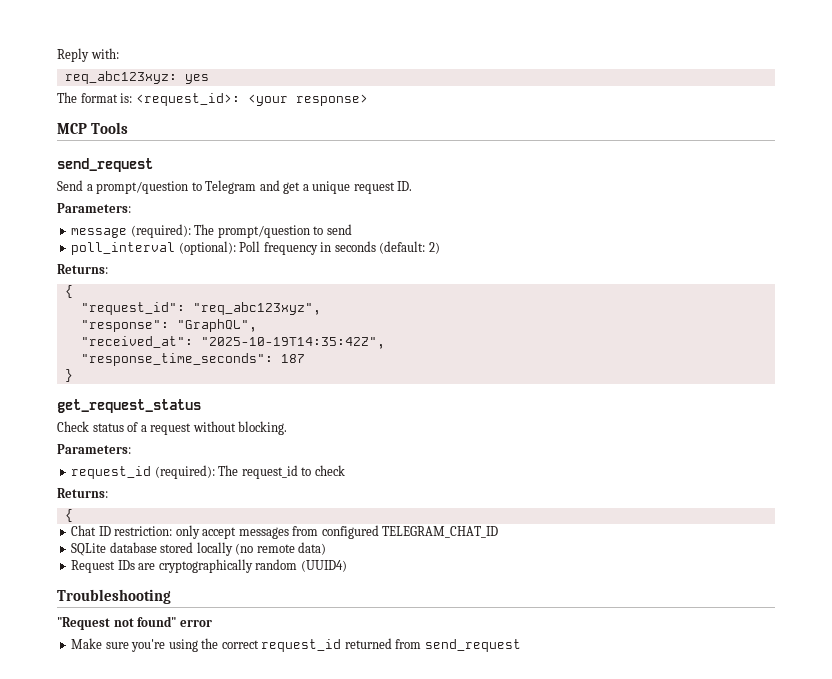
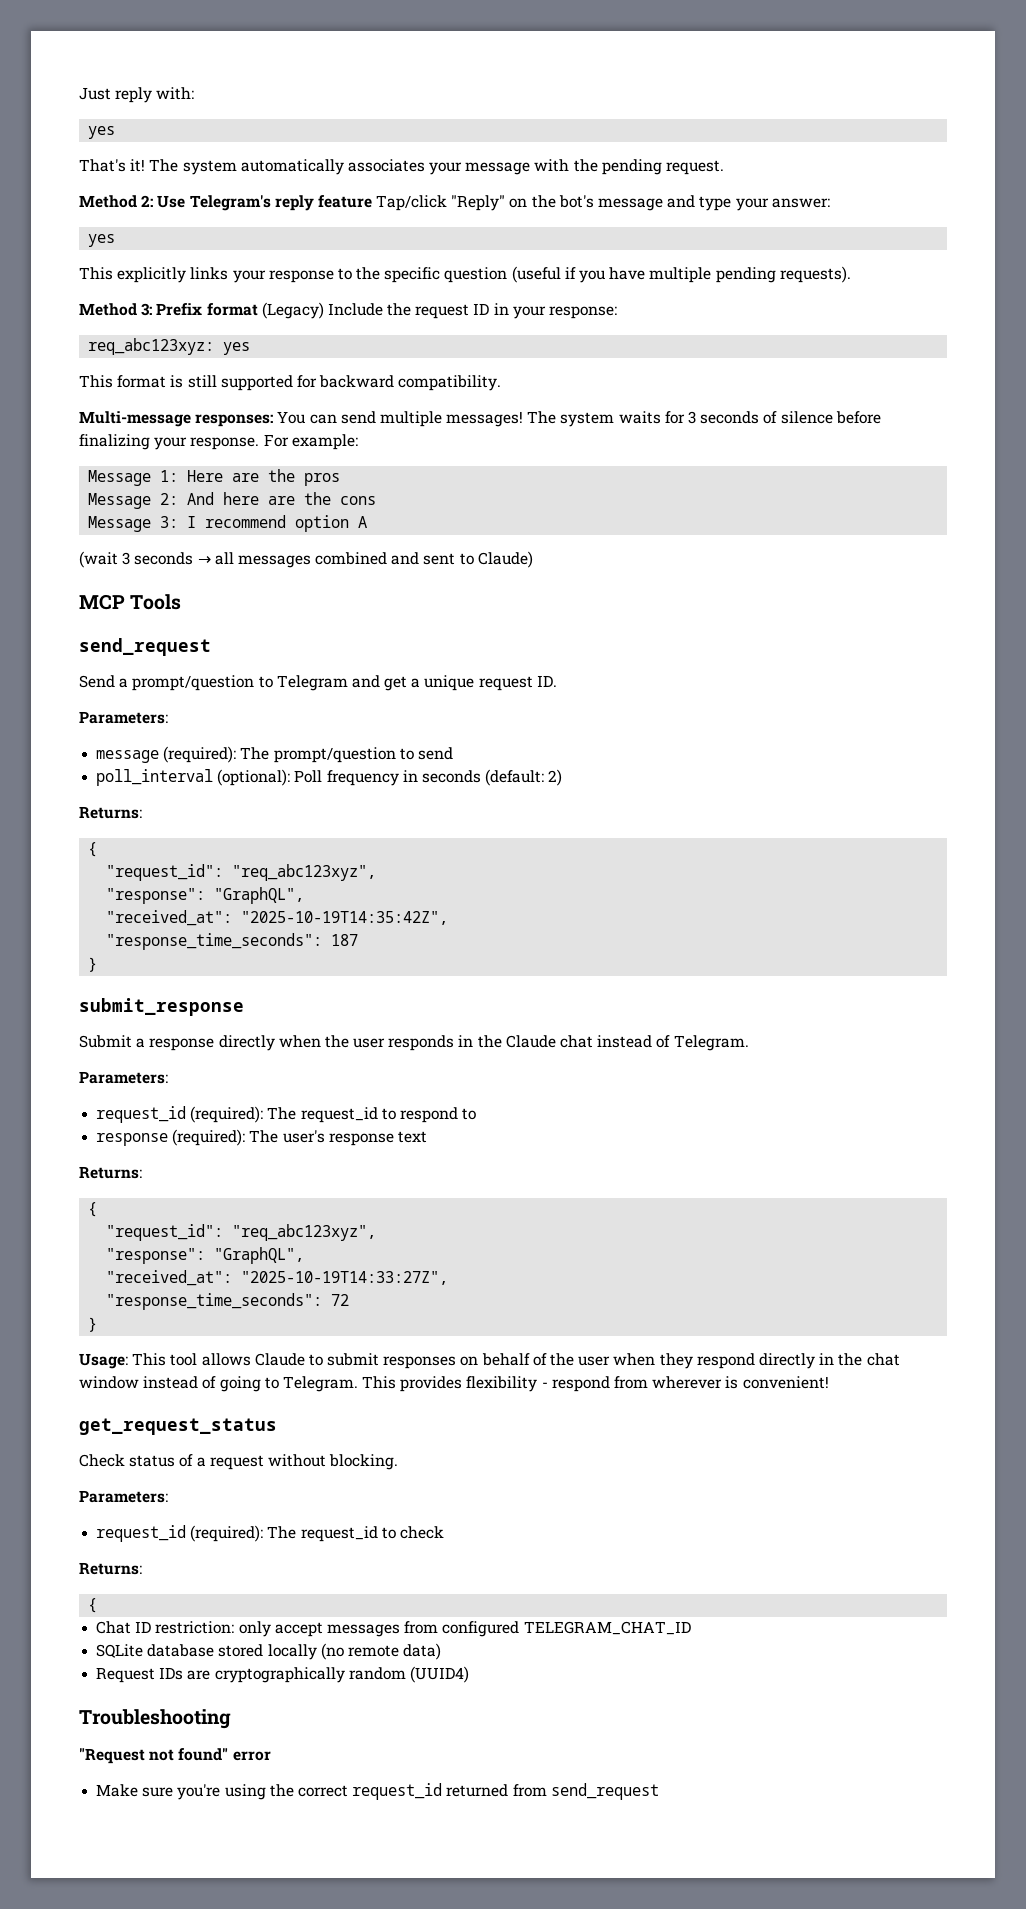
[57,48,89,62] Reply -> [79,87,153,103] Just reply
[64,71,209,84] [57,92,368,106] req_abc123xyz: yes // The format is: <request_id>: <your response> -> [88,126,116,139] [79,159,725,175] [79,195,830,211] [88,234,116,247] [79,266,851,283] [79,302,618,319] [88,338,251,355] [79,375,502,391] [79,411,881,427] [79,434,358,450] [88,469,341,486] [88,492,377,509] [88,515,368,532] [79,551,533,568] yes // That's it! The system automatically associates your message with the pending request. // Method 2: Use Telegram's reply feature Tap/click "Reply" on the bot's message and type your answer: // yes // This explicitly links your response to the specific question (useful if you have multiple pending requests). // Method 3: Prefix format (Legacy) Include the request ID in your response: // req_abc123xyz: yes // This format is still supported for backward compatibility. // Multi-message responses: You can send multiple messages! The system waits for 3 seconds of silence before finalizing your response. For example: // Message 1: Here are the pros // Message 2: And here are the cons // Message 3: I recommend option A // (wait 3 seconds → all messages combined and sent to Claude)
(73, 375) none -> [79,998,244,1016] [79,1035,749,1051] [79,1071,168,1084] [96,1106,477,1123] [96,1129,427,1146] [79,1166,142,1179] [88,1202,98,1217] [106,1224,377,1241] [106,1247,305,1264] [106,1270,449,1286] [106,1293,350,1310] [88,1317,98,1332] [79,1353,900,1369] [79,1376,829,1392] // submit_response // Submit a response directly when the user responds in the Claude chat instead of Telegram. // Parameters: // request_id (required): The request_id to respond to // response (required): The user's response text // Returns: // { // "request_id": "req_abc123xyz", // "response": "GraphQL", // "received_at": "2025-10-19T14:33:27Z", // "response_time_seconds": 72 // } // Usage: This tool allows Claude to submit responses on behalf of the user when they respond directly in the chat window instead of going to Telegram. This provides flexibility - respond from wherever is convenient!

